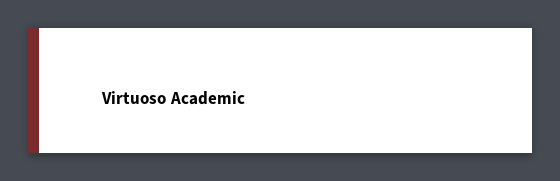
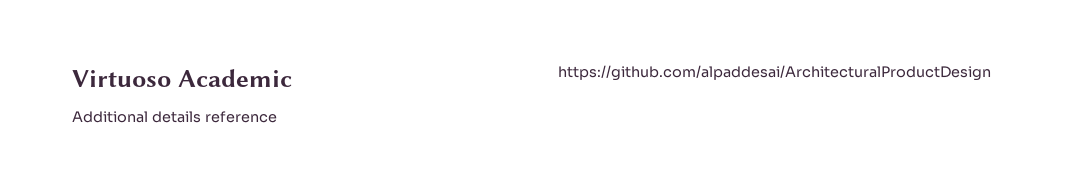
(245, 98) none -> [72,111,277,123] [558,65,991,81] // Additional details reference https://github.com/alpaddesai/ArchitecturalProductDesign

